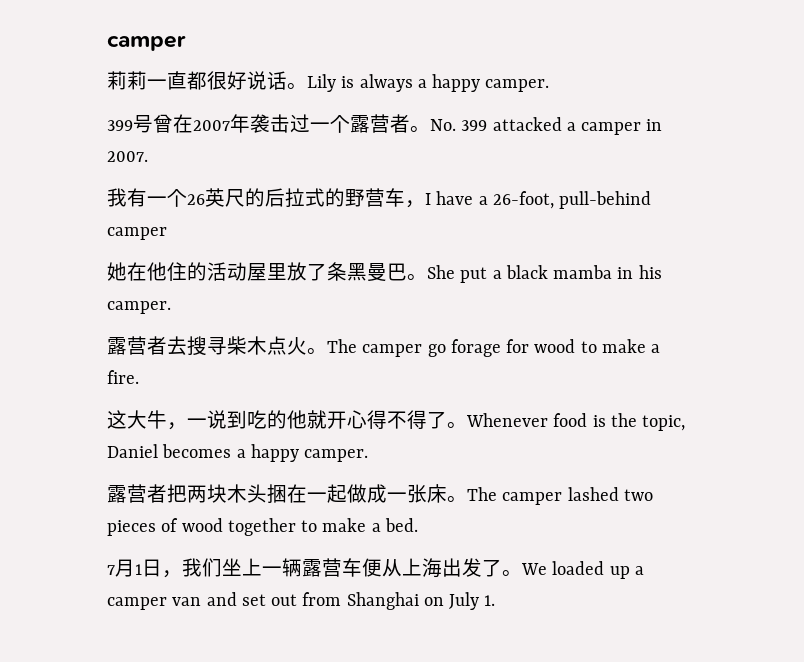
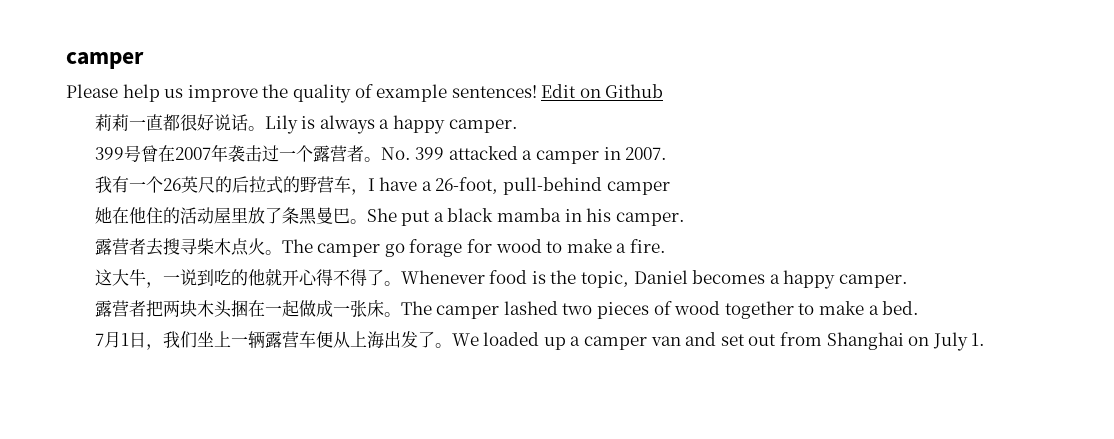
[107,35,186,51] camper -> [66,52,144,69] [66,84,664,103] camper // Please help us improve the quality of example sentences! Edit on Github

